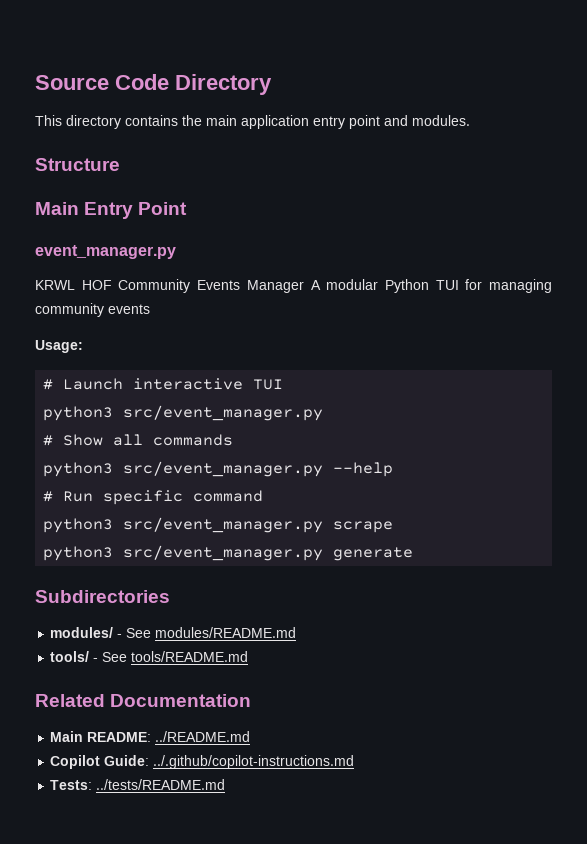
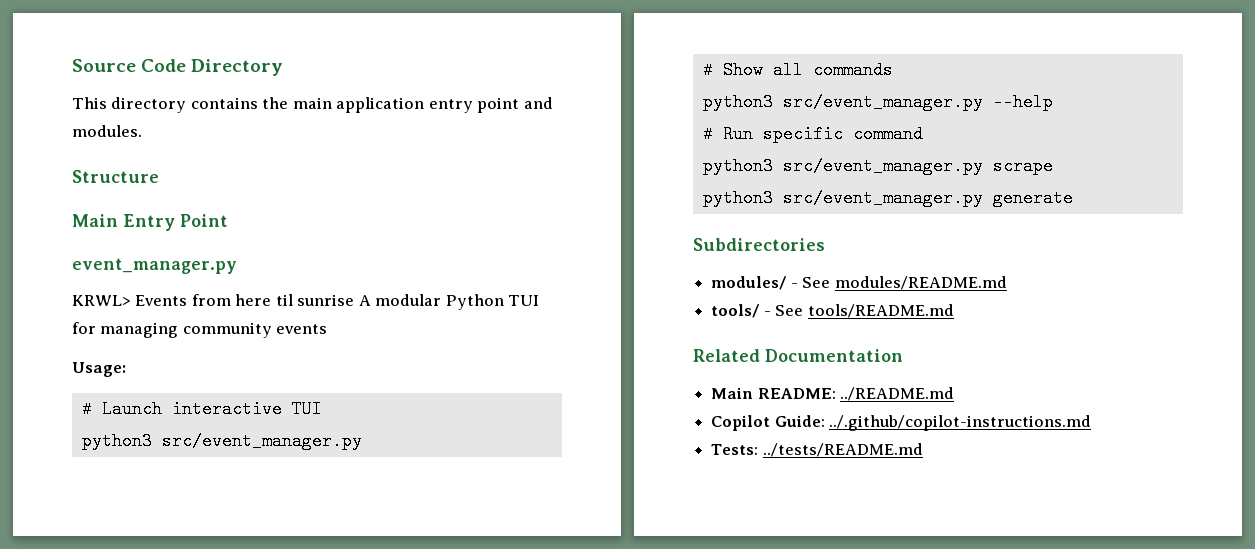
[35,279,304,293] KRWL HOF Community Events Manager -> [72,294,355,306] KRWL> Events from here til sunrise

